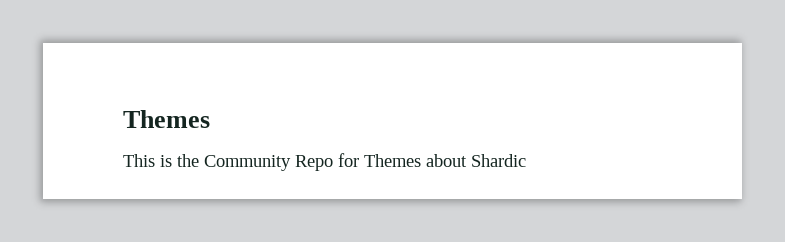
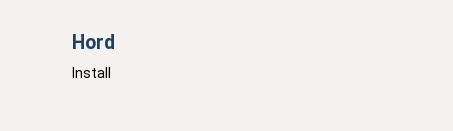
[123,110,210,128] [123,153,526,171] Themes // This is the Community Repo for Themes about Shardic -> [72,34,115,49] [72,67,111,78] Hord // Install

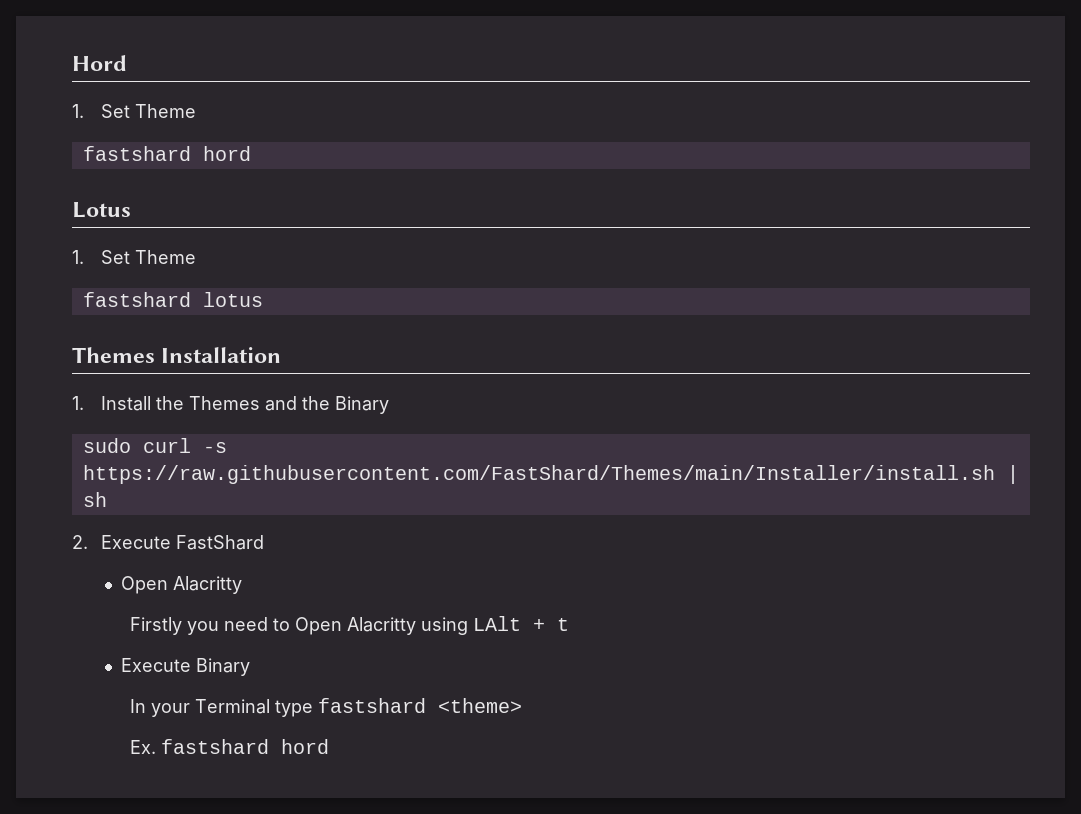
[72,67,111,78] Install -> [72,104,196,118] [82,146,251,161] [72,202,131,218] [72,250,196,264] [82,292,263,307] [72,347,282,363] [72,396,389,414] [82,438,227,453] [82,465,1019,484] [82,492,107,507] [72,535,264,550] [120,576,242,594] [129,616,569,635] [120,658,250,676] [129,698,522,717] [129,739,329,754] 1. Set Theme // fastshard hord // Lotus // 1. Set Theme // fastshard lotus // Themes Installation // 1. Install the Themes and the Binary // sudo curl -s https://raw.githubusercontent.com/FastShard/Themes/main/Installer/install.sh | sh // 2. Execute FastShard // Open Alacritty // Firstly you need to Open Alacritty using LAlt + t // Execute Binary // In your Terminal type fastshard <theme> // Ex. fastshard hord

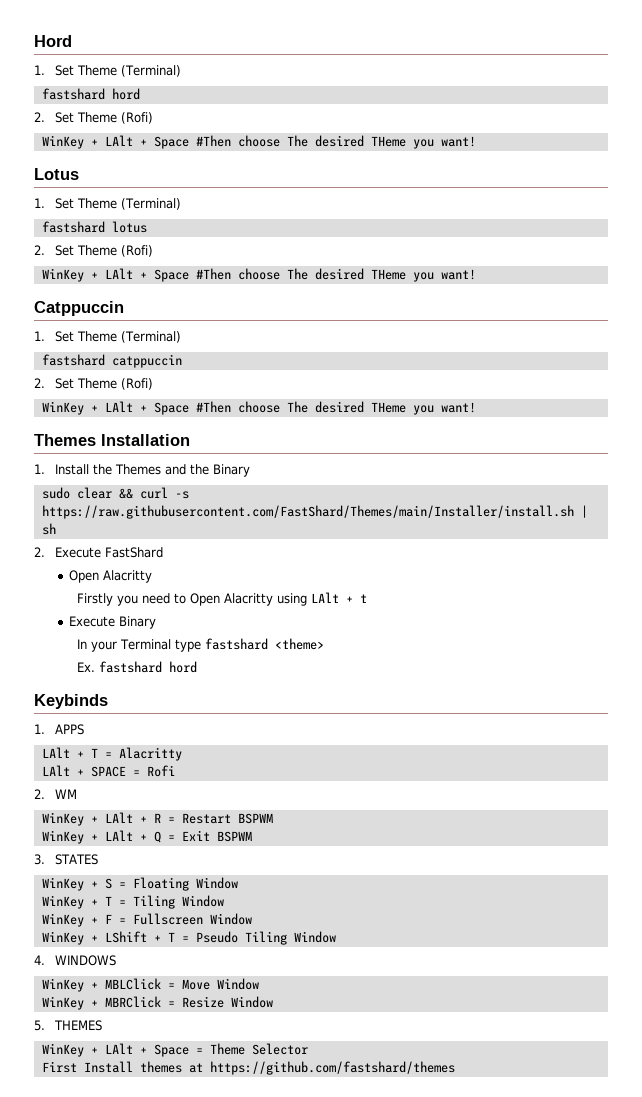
[82,146,251,161] // fastshard hord -> [121,65,182,77] [41,88,140,100] [34,112,154,124] [41,135,476,149] (Terminal) // fastshard hord // 2. Set Theme (Rofi) // WinKey + LAlt + Space #Then choose The desired THeme you want!
(196, 257) none -> [121,198,182,210] (Terminal)
(263, 299) none -> [34,245,154,257] [41,268,476,282] [34,301,124,316] [34,331,182,343] [41,354,182,368] [34,378,154,390] [41,401,476,415] // 2. Set Theme (Rofi) // WinKey + LAlt + Space #Then choose The desired THeme you want! // Catppuccin // 1. Set Theme (Terminal) // fastshard catppuccin // 2. Set Theme (Rofi) // WinKey + LAlt + Space #Then choose The desired THeme you want!
(131, 445) none -> [76,487,133,499] clear &&
(329, 746) none -> [34,694,108,709] [34,724,85,735] [41,747,182,761] [41,765,175,777] [34,789,78,799] [41,812,273,826] [41,830,252,844] [34,854,99,865] [41,877,238,891] [41,895,224,909] [41,913,252,927] [41,931,336,945] [34,955,117,966] [41,978,259,992] [41,996,273,1010] [34,1020,103,1031] [41,1043,308,1057] [41,1061,455,1075] // Keybinds // 1. APPS // LAlt + T = Alacritty // LAlt + SPACE = Rofi // 2. WM // WinKey + LAlt + R = Restart BSPWM // WinKey + LAlt + Q = Exit BSPWM // 3. STATES // WinKey + S = Floating Window // WinKey + T = Tiling Window // WinKey + F = Fullscreen Window // WinKey + LShift + T = Pseudo Tiling Window // 4. WINDOWS // WinKey + MBLClick = Move Window // WinKey + MBRClick = Resize Window // 5. THEMES // WinKey + LAlt + Space = Theme Selector // First Install themes at https://github.com/fastshard/themes

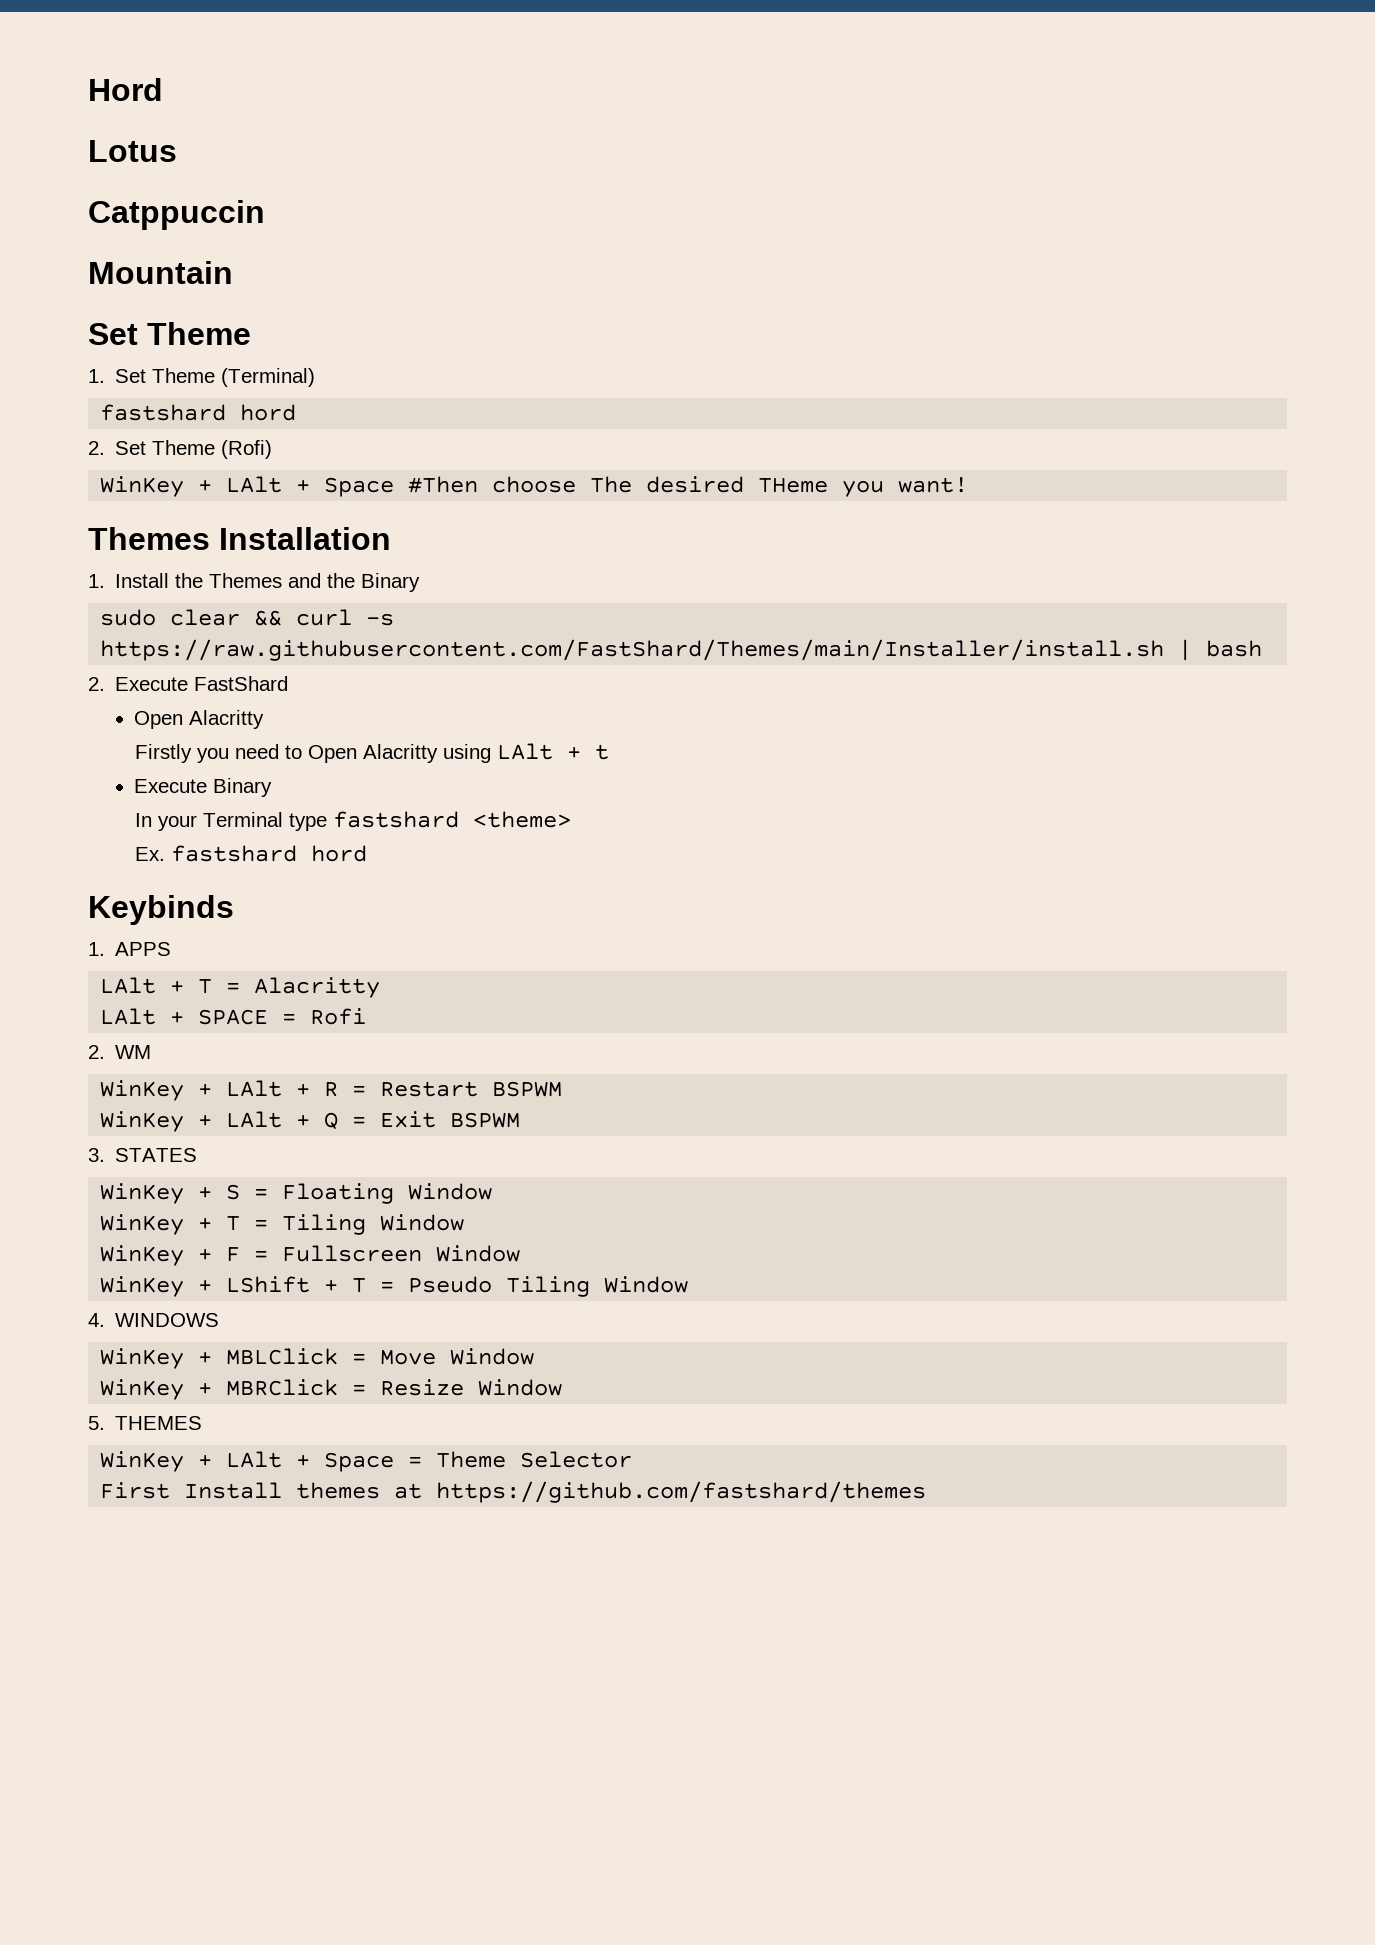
(72, 41) none -> [88,140,177,162] [88,200,265,230] [88,261,233,284] [88,322,251,345] // Lotus // Catppuccin // Mountain // Set Theme
[34,168,79,180] [34,198,182,210] [41,221,147,233] [34,245,154,257] [41,268,476,282] [34,301,124,316] [34,331,182,343] [41,354,182,368] [34,378,154,390] [41,401,476,415] // Lotus // 1. Set Theme (Terminal) // fastshard lotus // 2. Set Theme (Rofi) // WinKey + LAlt + Space #Then choose The desired THeme you want! // Catppuccin // 1. Set Theme (Terminal) // fastshard catppuccin // 2. Set Theme (Rofi) // WinKey + LAlt + Space #Then choose The desired THeme you want! -> (969, 485) none
[41,523,56,535] sh -> [1206,640,1263,657] bash

